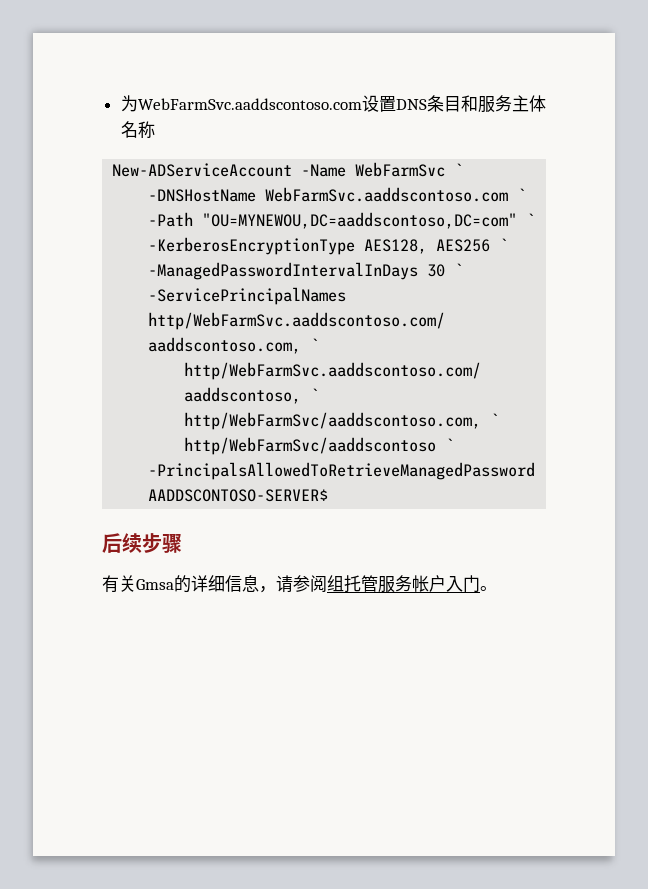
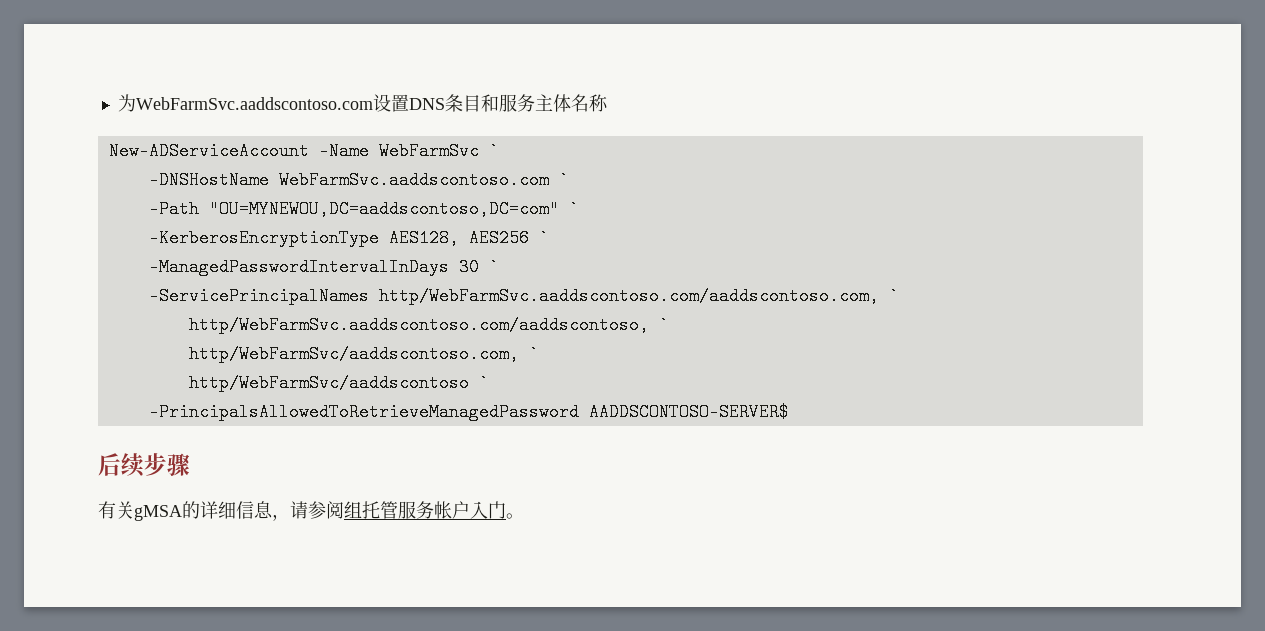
[136,579,174,590] Gmsa -> [134,505,182,521] gMSA

